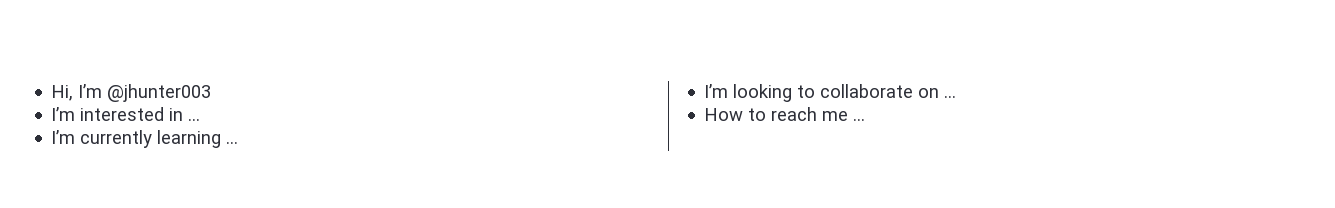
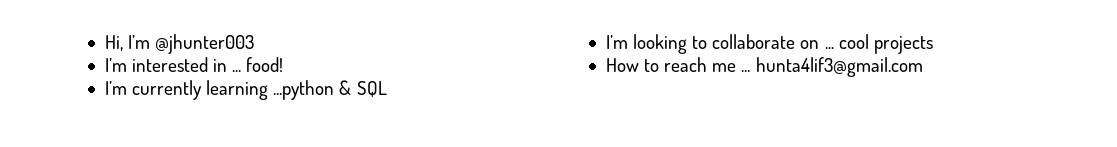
(201, 119) none -> [246,57,284,72] food!
[226,141,239,144] ... -> [273,80,387,100] ...python & SQL
(957, 96) none -> [838,34,933,54] cool projects
(866, 119) none -> [755,57,923,77] hunta4lif3@gmail.com

